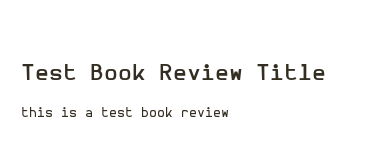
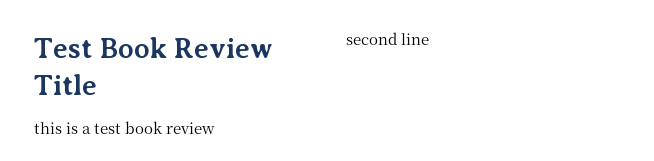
(229, 112) none -> [346,32,430,45] // second line

